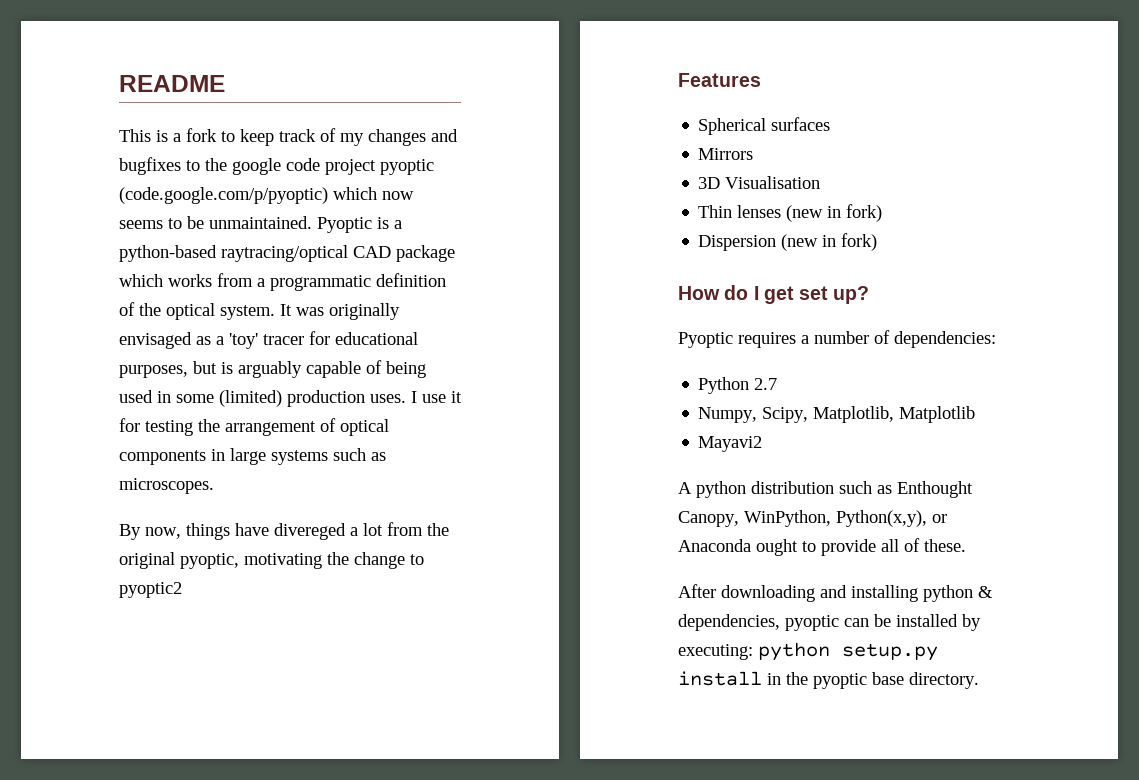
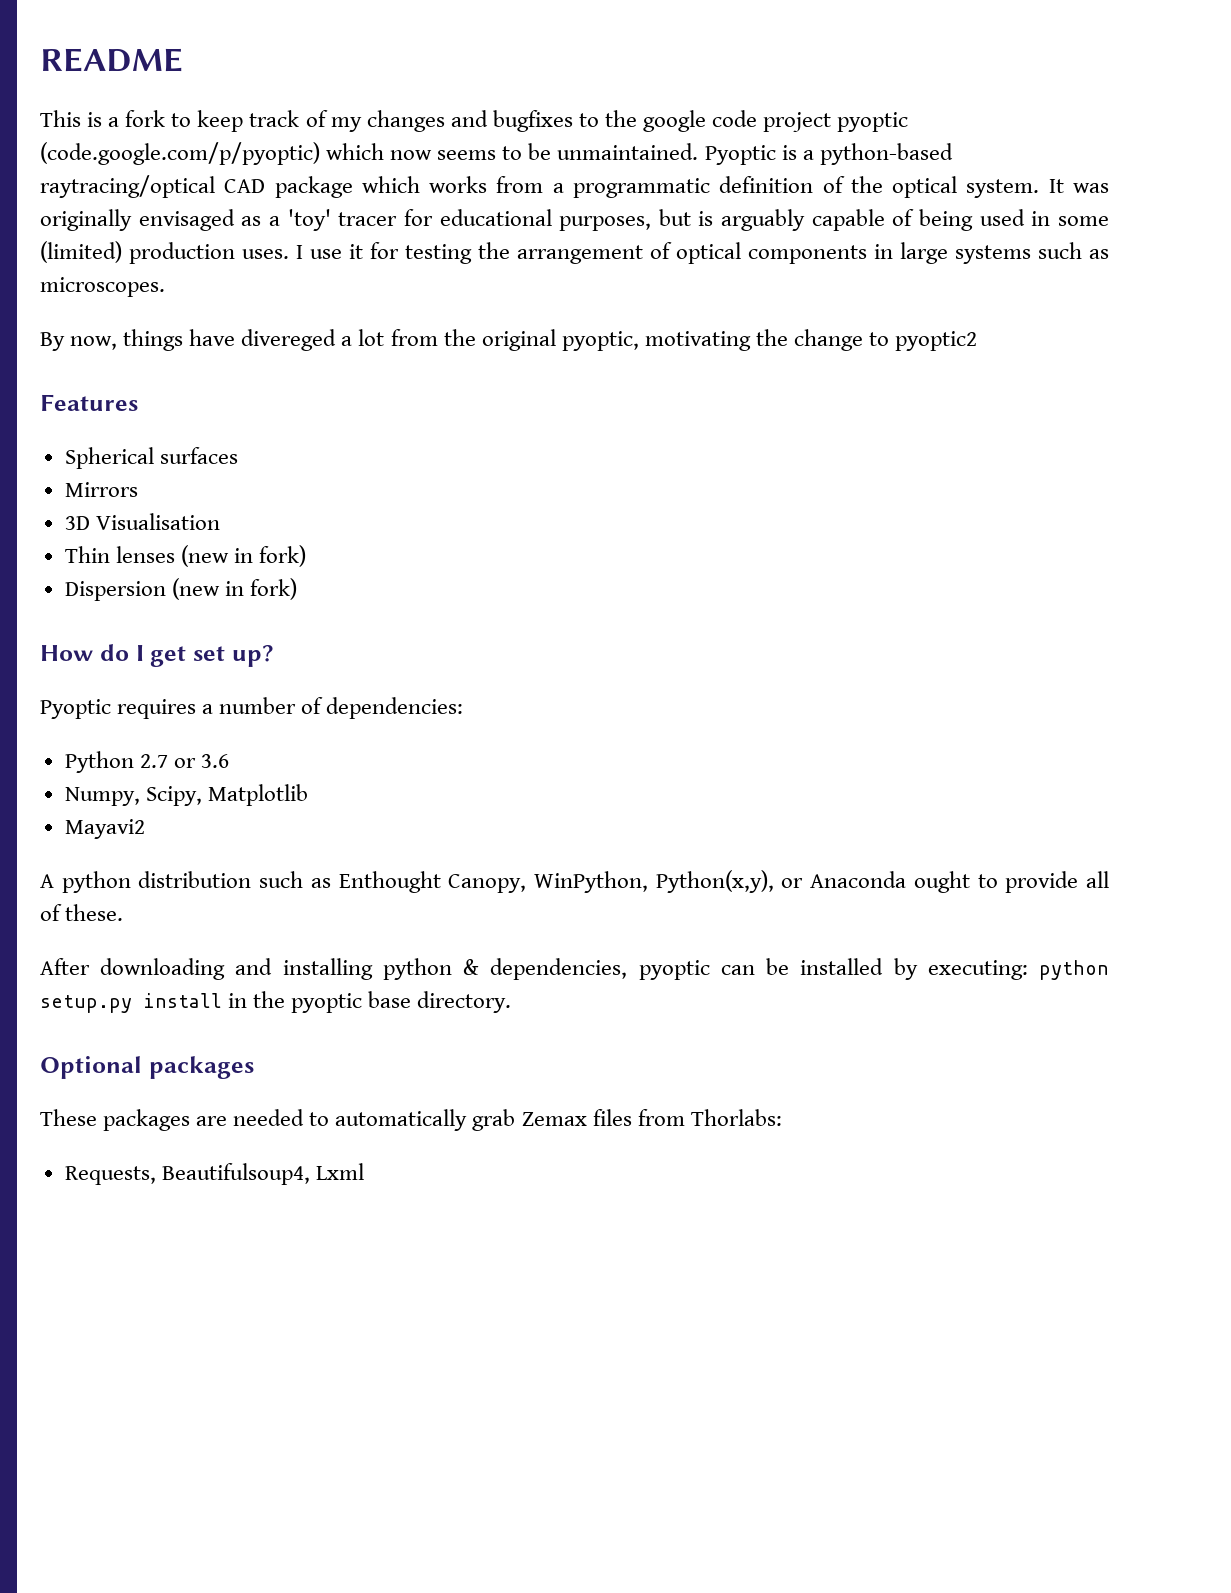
(778, 384) none -> [173,754,229,768] or 3.6
[813,406,895,423] Matplotlib, -> (202, 796) none
(979, 680) none -> [40,1056,254,1079] [40,1109,782,1131] [64,1163,364,1185] // Optional packages // These packages are needed to automatically grab Zemax files from Thorlabs: // Requests, Beautifulsoup4, Lxml

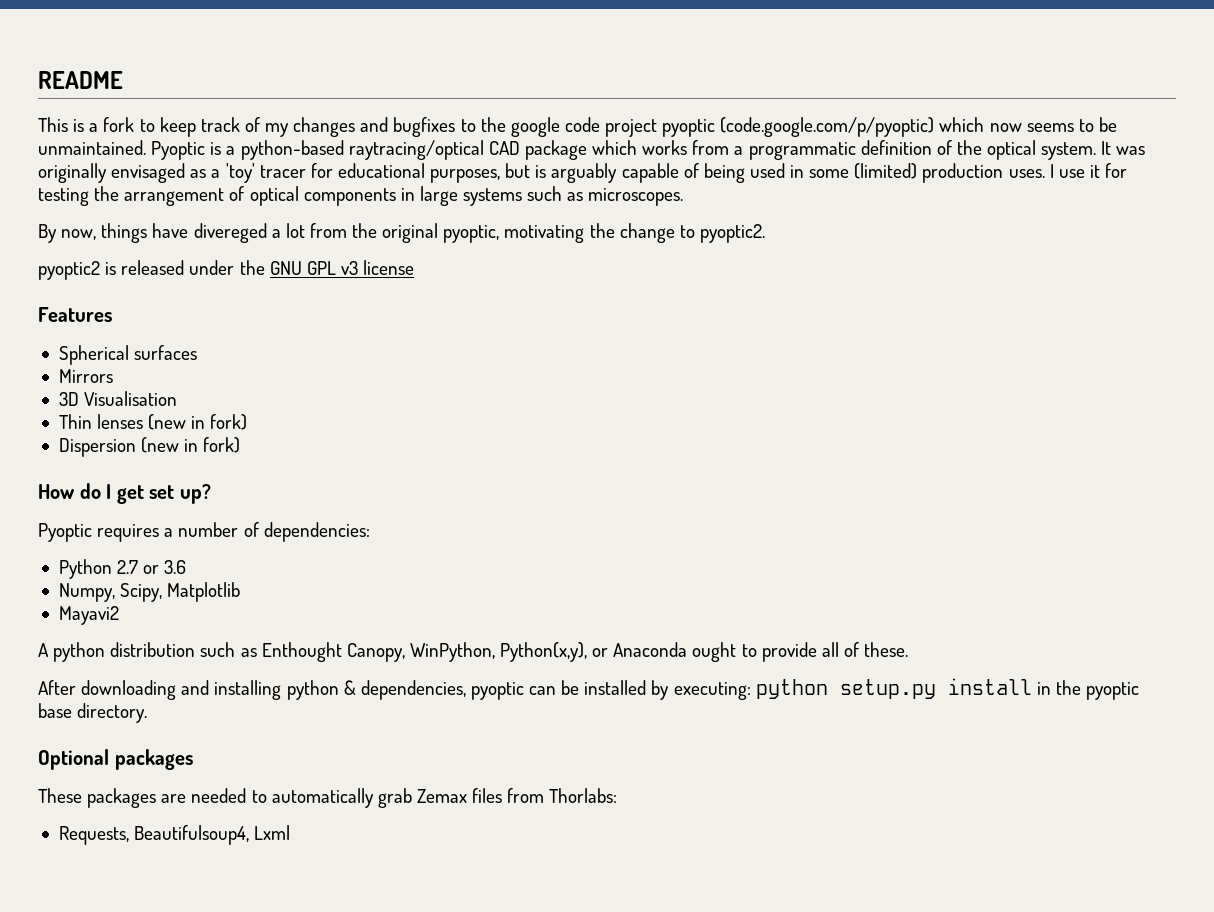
(890, 339) none -> [699,224,765,243] pyoptic2. //
(978, 341) none -> [105,260,415,275] is released under the GNU GPL v3 license

